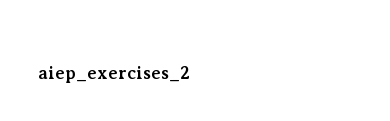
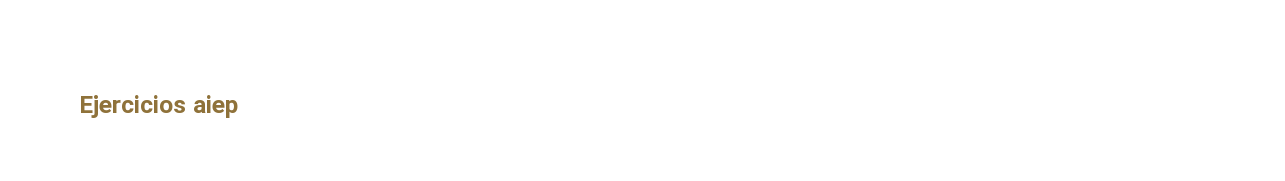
[38,66,190,83] aiep_exercises_2 -> [79,95,238,118] Ejercicios aiep

